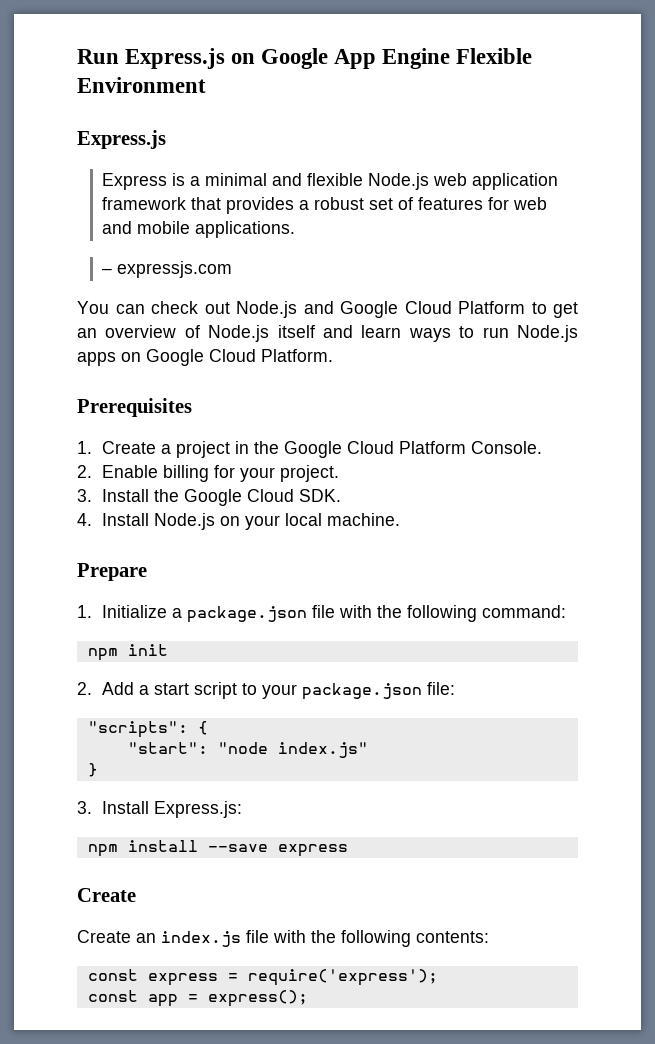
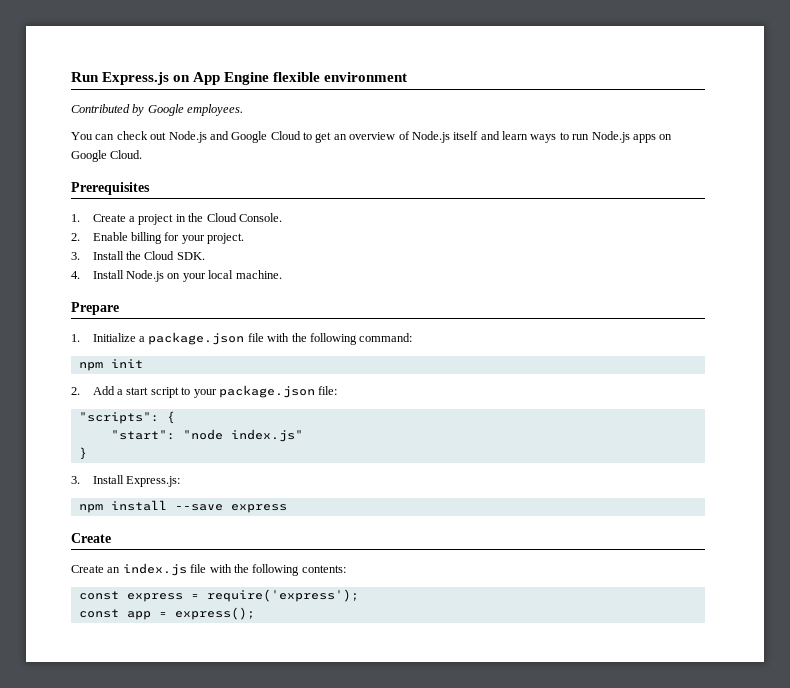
[261,48,329,69] Google -> (191, 78) none
[456,48,533,64] [77,77,206,93] [77,130,166,149] [102,173,559,190] [102,197,548,214] [102,221,296,238] [102,261,233,278] Flexible Environment // Express.js // Express is a minimal and flexible Node.js web application framework that provides a robust set of features for web and mobile applications. // – expressjs.com -> [273,72,408,82] [71,104,244,116] flexible environment // Contributed by Google employees.
[458,301,525,314] Platform -> (301, 135) none
[209,349,333,362] Cloud Platform. -> [110,150,143,159] Cloud.
[284,441,467,458] Google Cloud Platform -> [206,213,237,222] Cloud
[184,489,243,506] Google -> (142, 255) none

